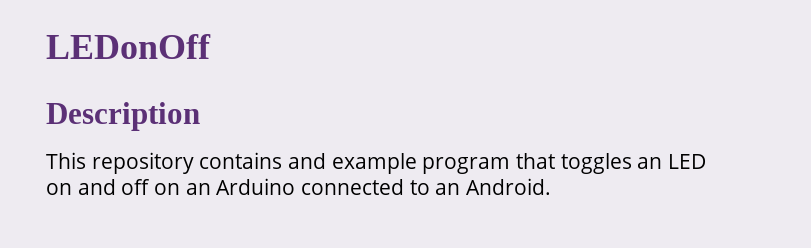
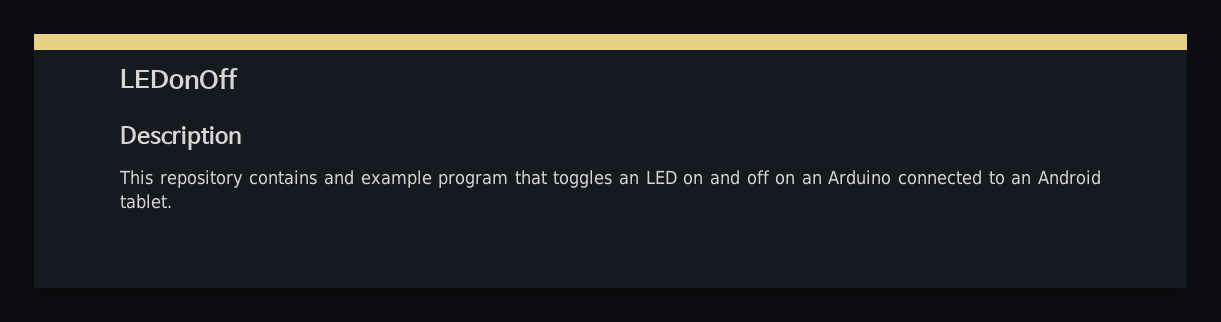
[466,178,552,195] Android. -> [1038,170,1102,185] [120,194,172,209] Android tablet.

